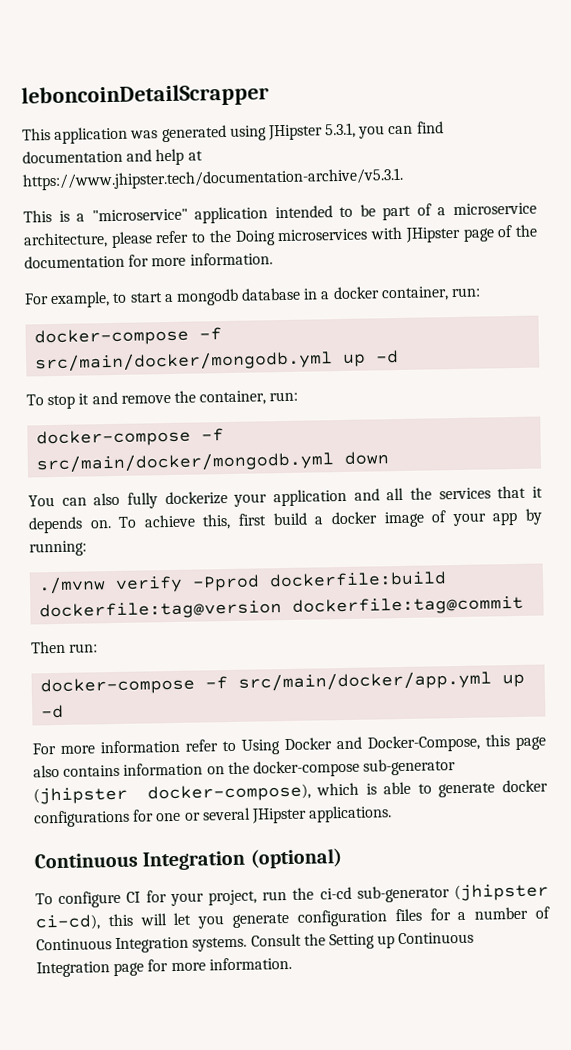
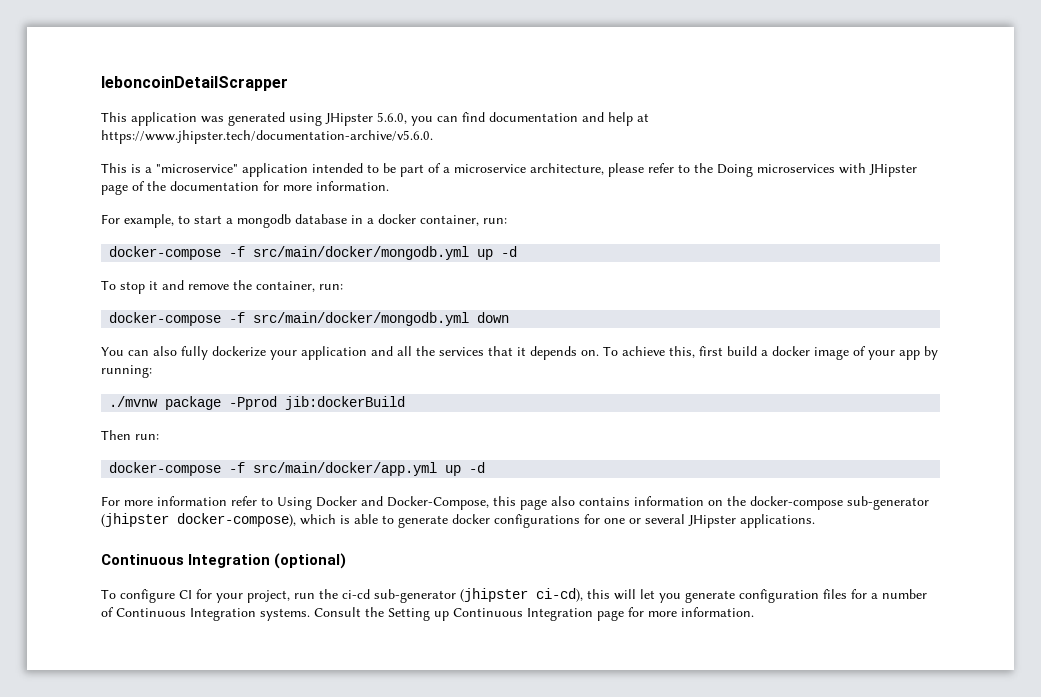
[324,122,357,139] 5.3.1, -> [377,112,407,124] 5.6.0,
[22,167,404,191] https://www.jhipster.tech/documentation-archive/v5.3.1. -> [101,130,433,144] https://www.jhipster.tech/documentation-archive/v5.6.0.
[115,571,448,593] [39,595,525,621] verify -Pprod dockerfile:build dockerfile:tag@version dockerfile:tag@commit -> [165,396,406,410] package -Pprod jib:dockerBuild

